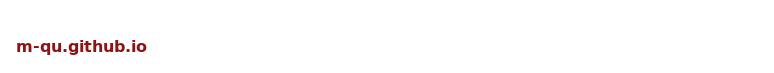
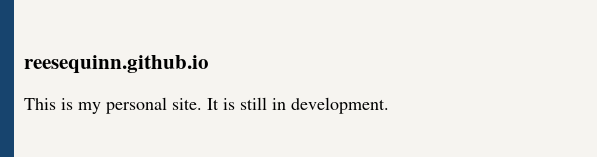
[16,40,147,55] m-qu.github.io -> [24,55,209,74] [24,97,389,114] reesequinn.github.io // This is my personal site. It is still in development.

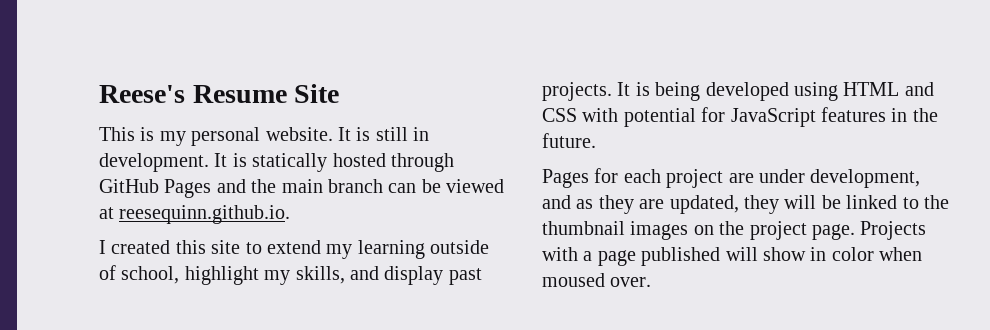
[24,55,209,74] reesequinn.github.io -> [99,84,340,103] Reese's Resume Site
[172,98,202,110] site. -> [265,127,333,141] website.
(389, 105) none -> [214,153,454,172] [99,179,505,198] [99,205,291,224] [99,240,490,259] [99,265,482,285] [542,82,934,101] [542,107,938,127] [542,133,596,148] [542,168,921,188] [542,195,949,214] [542,221,927,240] [542,247,923,266] [542,273,652,287] It is statically hosted through GitHub Pages and the main branch can be viewed at reesequinn.github.io. // I created this site to extend my learning outside of school, highlight my skills, and display past projects. It is being developed using HTML and CSS with potential for JavaScript features in the future. // Pages for each project are under development, and as they are updated, they will be linked to the thumbnail images on the project page. Projects with a page published will show in color when moused over.

